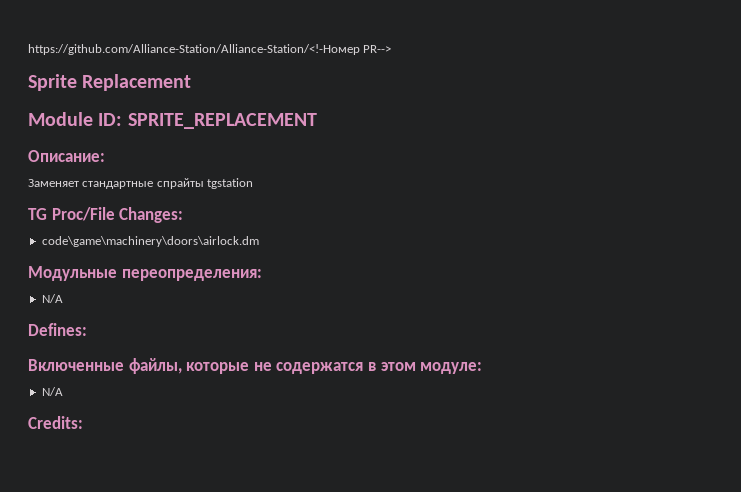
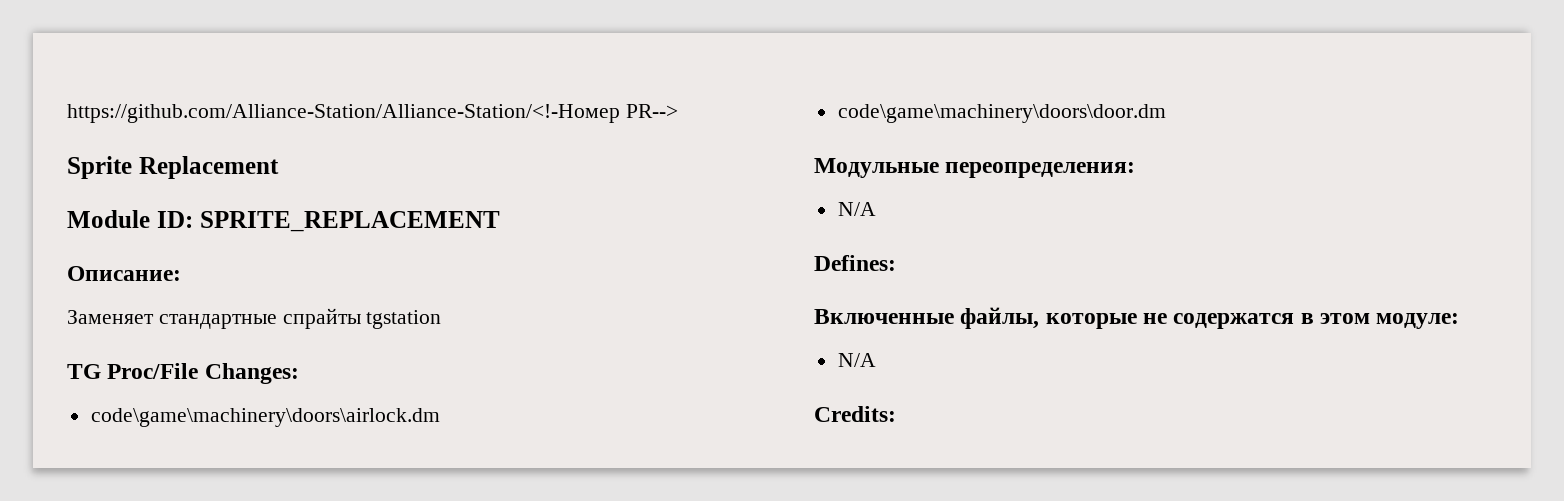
(259, 241) none -> [837,104,1166,123] // code\game\machinery\doors\door.dm

